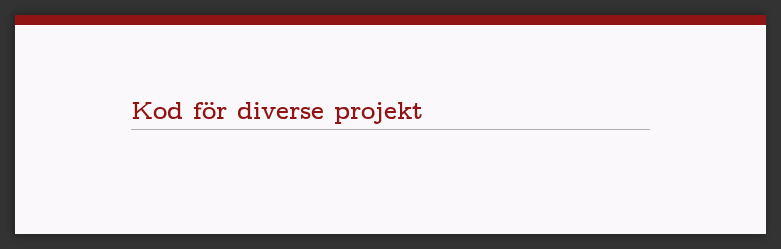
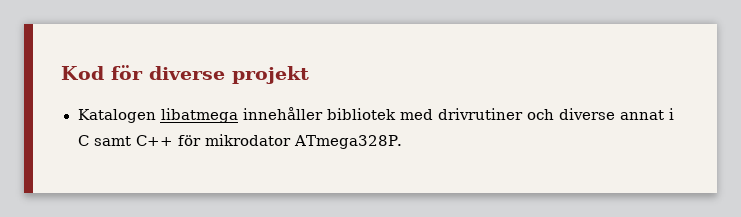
(423, 113) none -> [77,107,674,123] [77,134,403,149] // Katalogen libatmega innehåller bibliotek med drivrutiner och diverse annat i C samt C++ för mikrodator ATmega328P.

